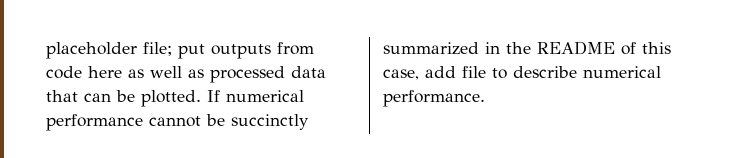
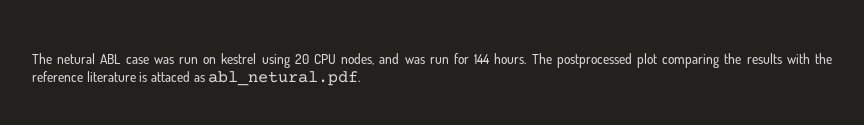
[46,42,314,59] [46,66,326,83] [46,90,304,107] [46,114,309,131] [383,41,671,55] [383,66,661,80] [383,90,485,107] placeholder file; put outputs from code here as well as processed data that can be plotted. If numerical performance cannot be succinctly summarized in the README of this case, add file to describe numerical performance. -> [32,53,833,68] [32,71,361,86] The netural ABL case was run on kestrel using 20 CPU nodes, and was run for 144 hours. The postprocessed plot comparing the results with the reference literature is attaced as abl_netural.pdf.

